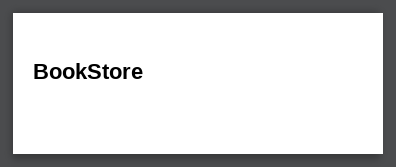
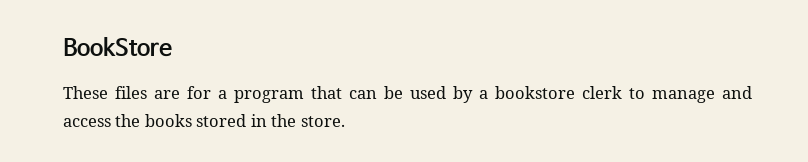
(143, 71) none -> [63,86,752,103] [63,114,345,127] // These files are for a program that can be used by a bookstore clerk to manage and access the books stored in the store.

